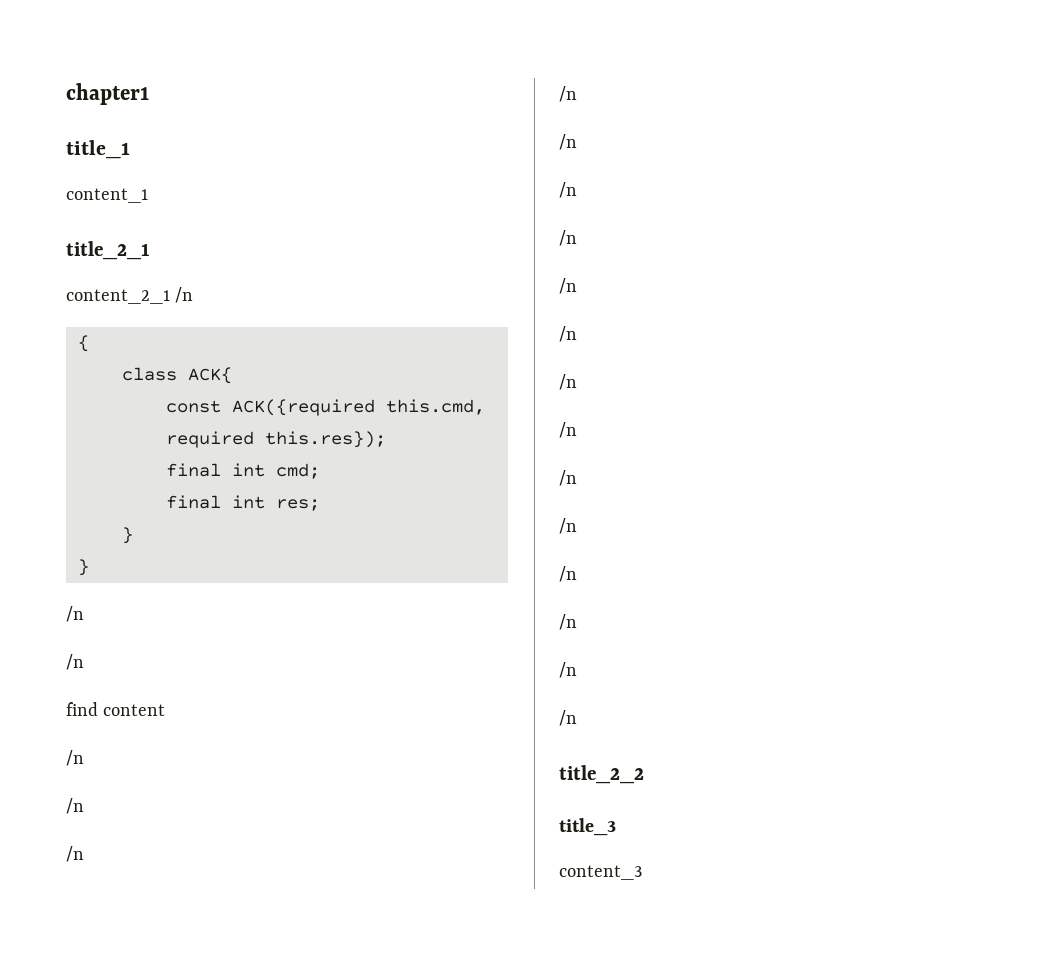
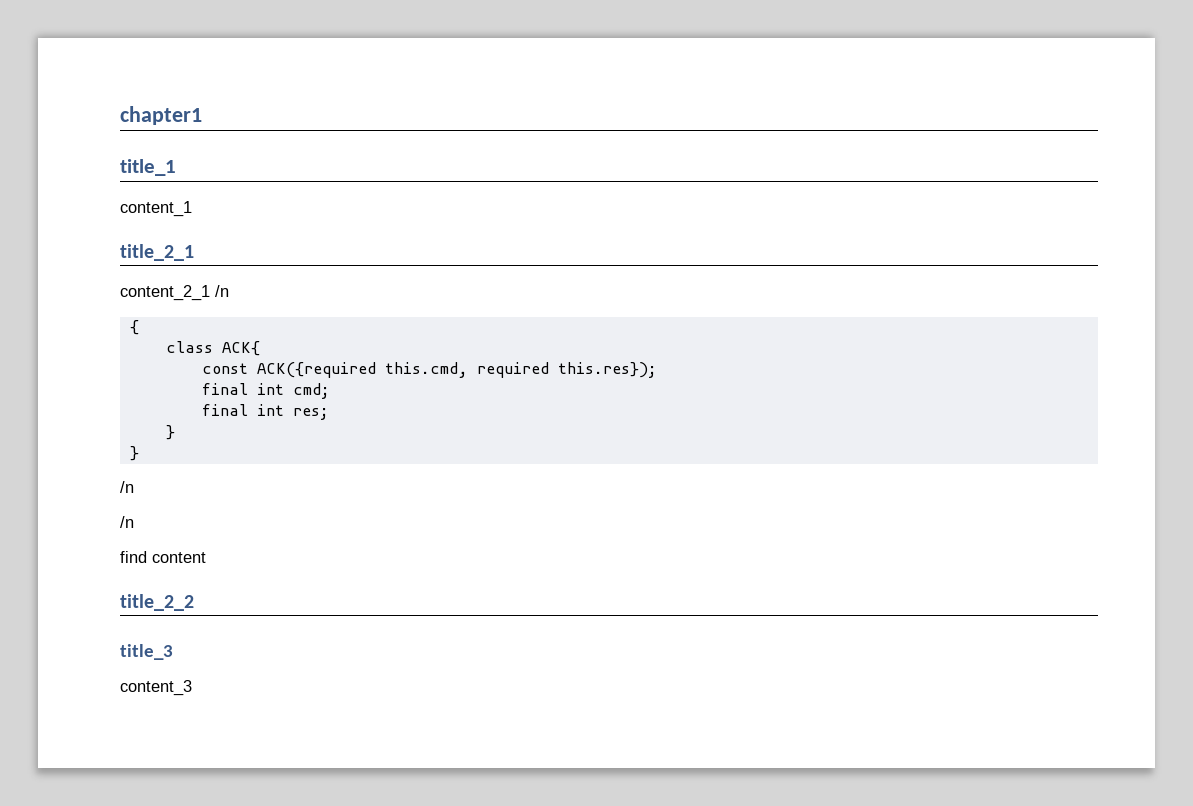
[66,750,84,766] [66,798,84,814] [66,846,84,862] [559,86,577,102] [559,134,577,150] [559,182,577,198] [559,230,577,246] [559,278,577,294] [559,326,577,342] [559,374,577,390] [559,422,577,438] [559,470,577,486] [559,518,577,534] [559,566,577,582] [559,614,577,630] [559,662,577,678] [559,710,577,726] // /n // /n // /n // /n // /n // /n // /n // /n // /n // /n // /n // /n // /n // /n // /n // /n // /n -> (206, 557) none

